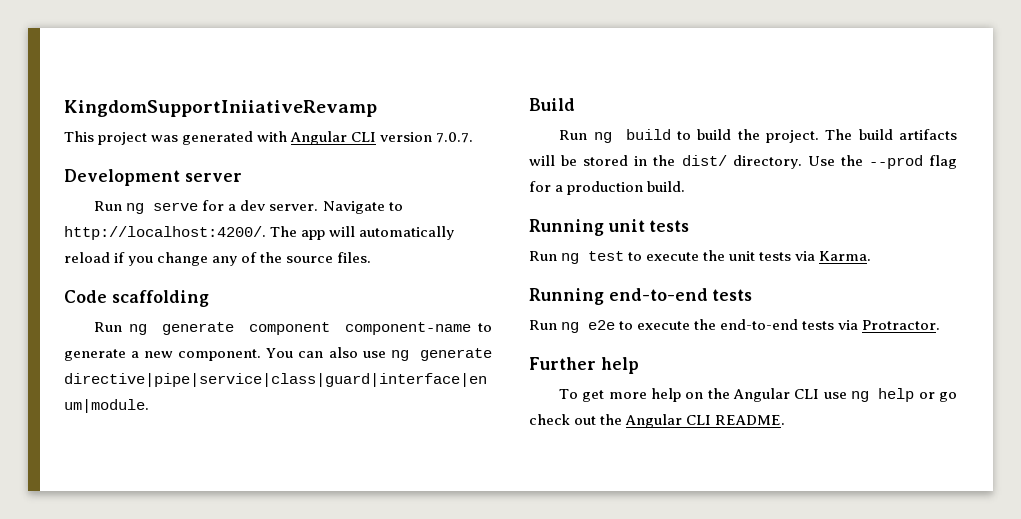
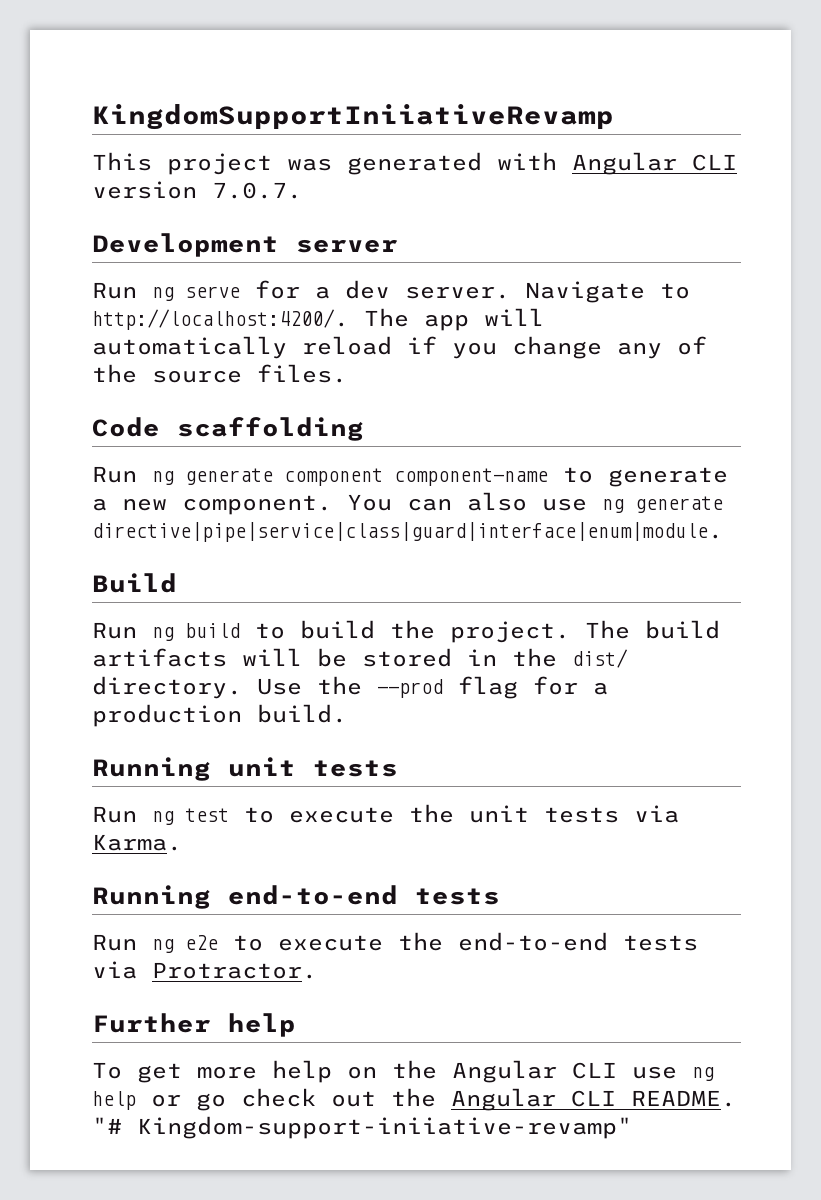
(786, 420) none -> [92,1116,632,1139] "# Kingdom-support-iniiative-revamp"

